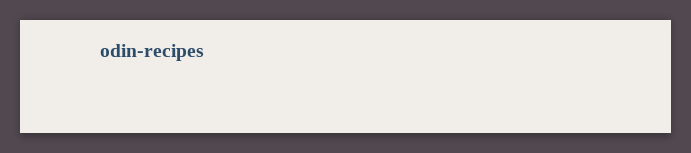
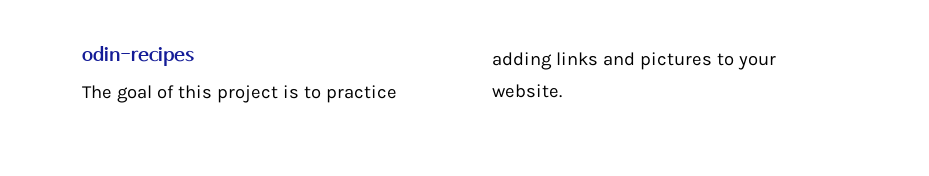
(204, 52) none -> [82,85,397,103] [492,52,776,70] [492,84,562,98] // The goal of this project is to practice adding links and pictures to your website.

